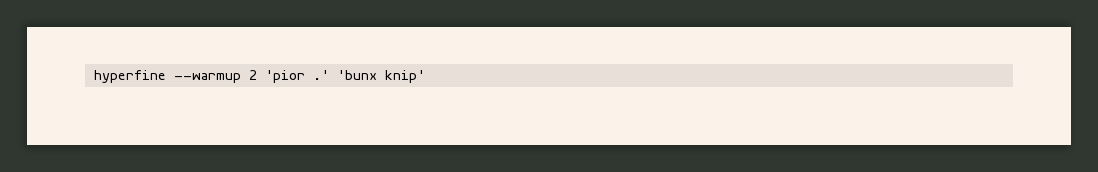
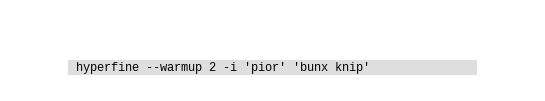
[265,70,330,83] 'pior .' -> [222,62,286,74] -i 'pior'

